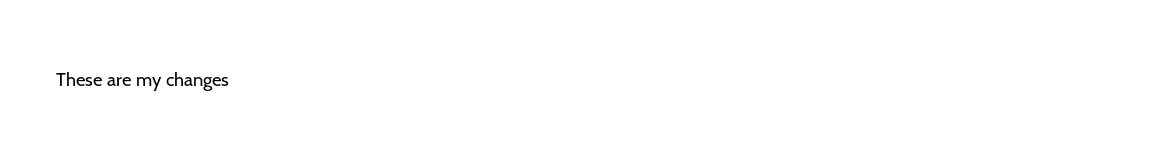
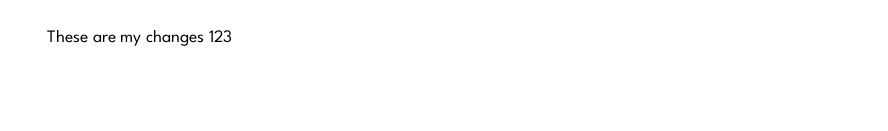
(229, 81) none -> [208,30,232,43] 123

